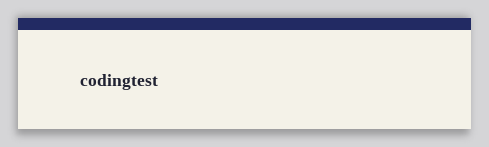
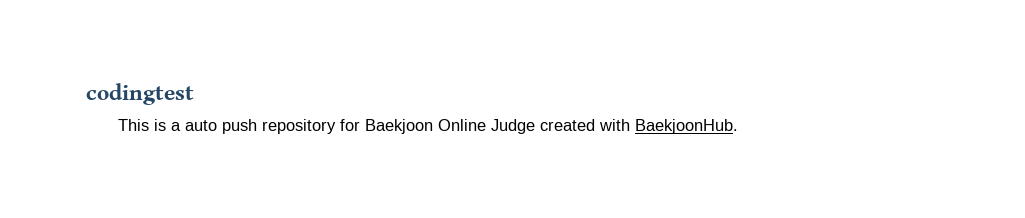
(158, 82) none -> [118,119,739,134] // This is a auto push repository for Baekjoon Online Judge created with BaekjoonHub.

